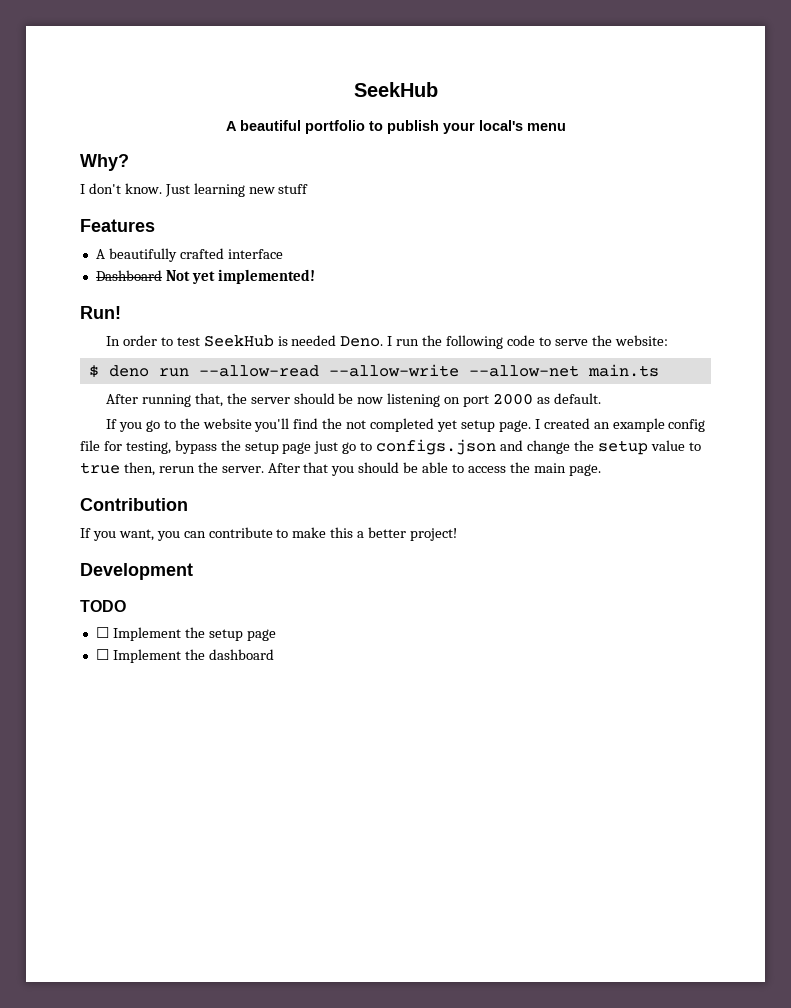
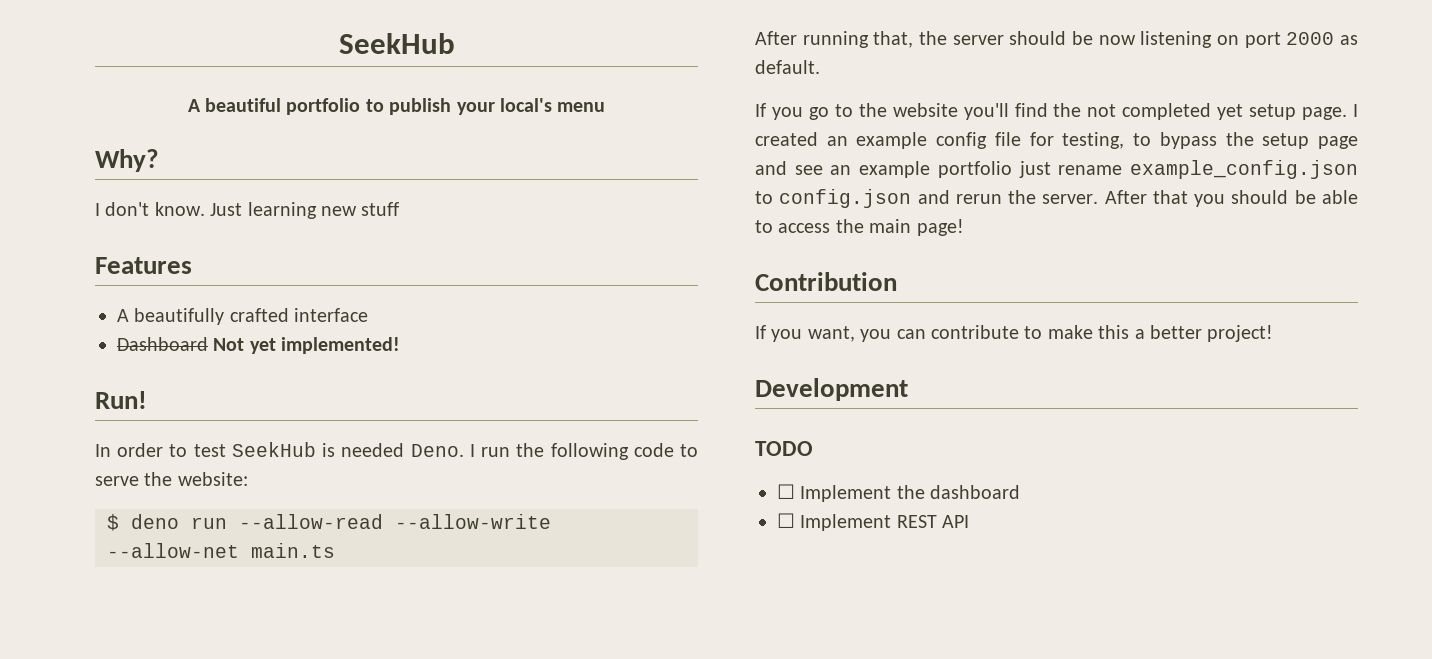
(171, 447) none -> [1133,133,1152,146] to
[314,439,701,455] [80,462,155,476] just go to configs.json and change the setup value to true then, -> [755,160,1358,179] [755,189,950,208] and see an example portfolio just rename example_config.json to config.json and
[568,464,601,476] page. -> [916,219,964,236] page!
[208,629,276,641] [95,649,274,663] setup page // ☐ Implement the dashboard -> [930,485,1021,499] [777,513,970,531] dashboard // ☐ Implement REST API

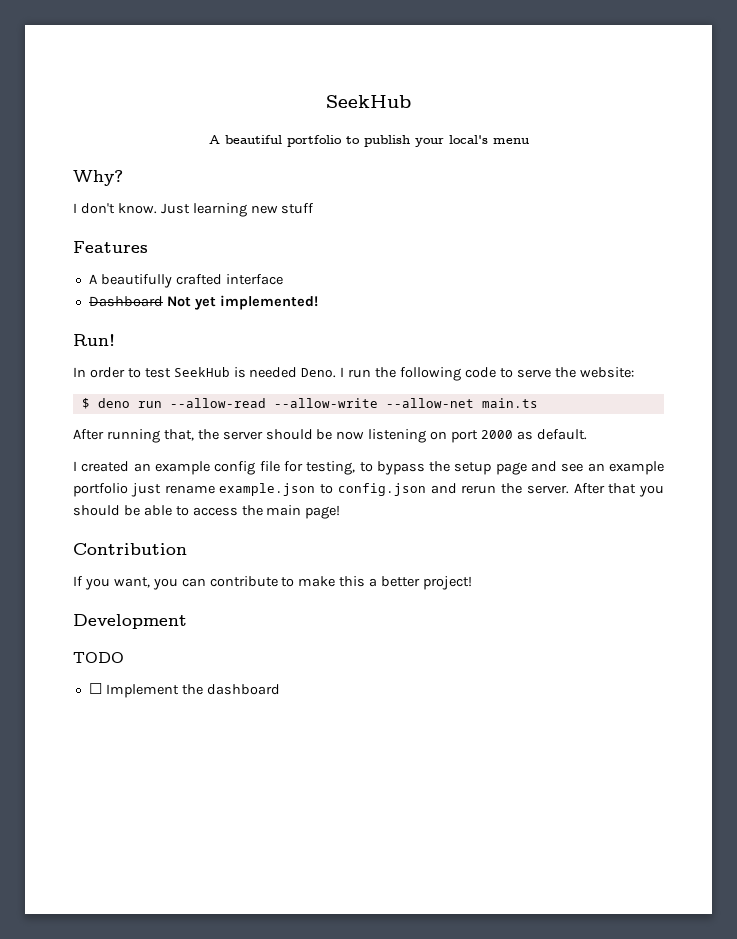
[755,103,1348,120] If you go to the website you'll find the not completed yet setup page. -> (587, 434) none
[1130,160,1358,179] example_config.json -> [219,483,316,496] example.json
[777,513,970,531] // ☐ Implement REST API -> (280, 689) none

